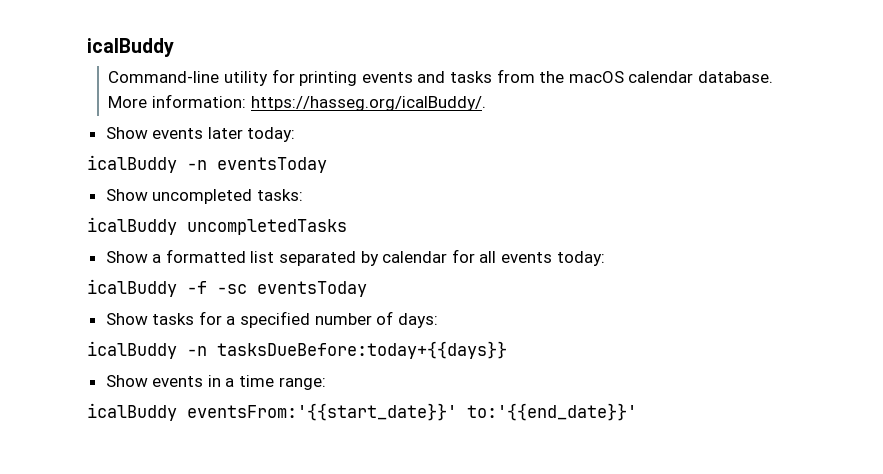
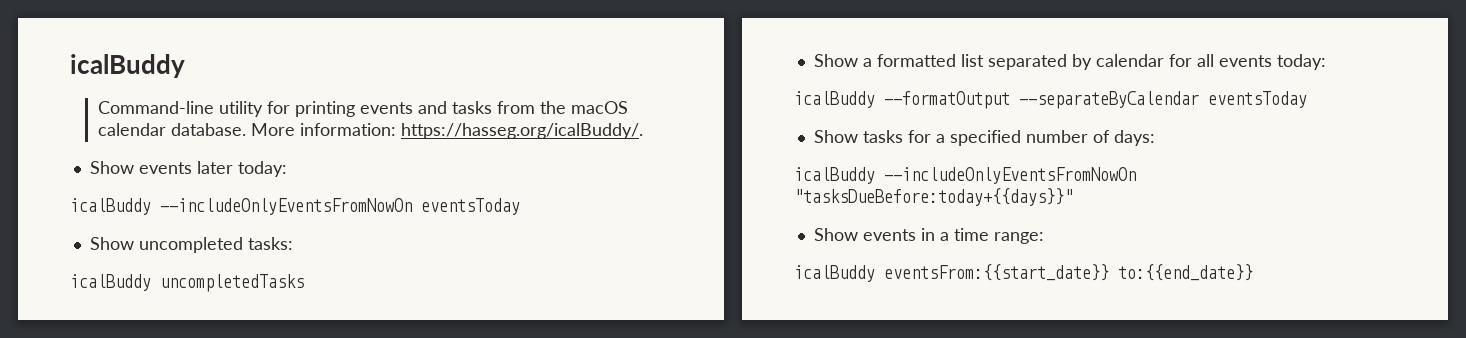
[187,160,207,170] -n -> [160,198,412,215] --includeOnlyEventsFromNowOn
[187,281,247,294] -f -sc -> [884,91,1199,109] --formatOutput --separateByCalendar
[187,341,507,359] -n tasksDueBefore:today+{{days}} -> [884,167,1136,184] [794,188,1073,206] --includeOnlyEventsFromNowOn "tasksDueBefore:today+{{days}}"
[187,403,637,421] eventsFrom:'{{start_date}}' to:'{{end_date}}' -> [884,264,1253,281] eventsFrom:{{start_date}} to:{{end_date}}

